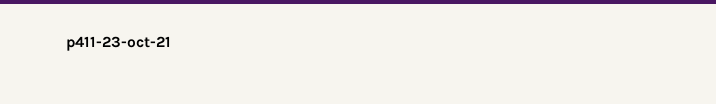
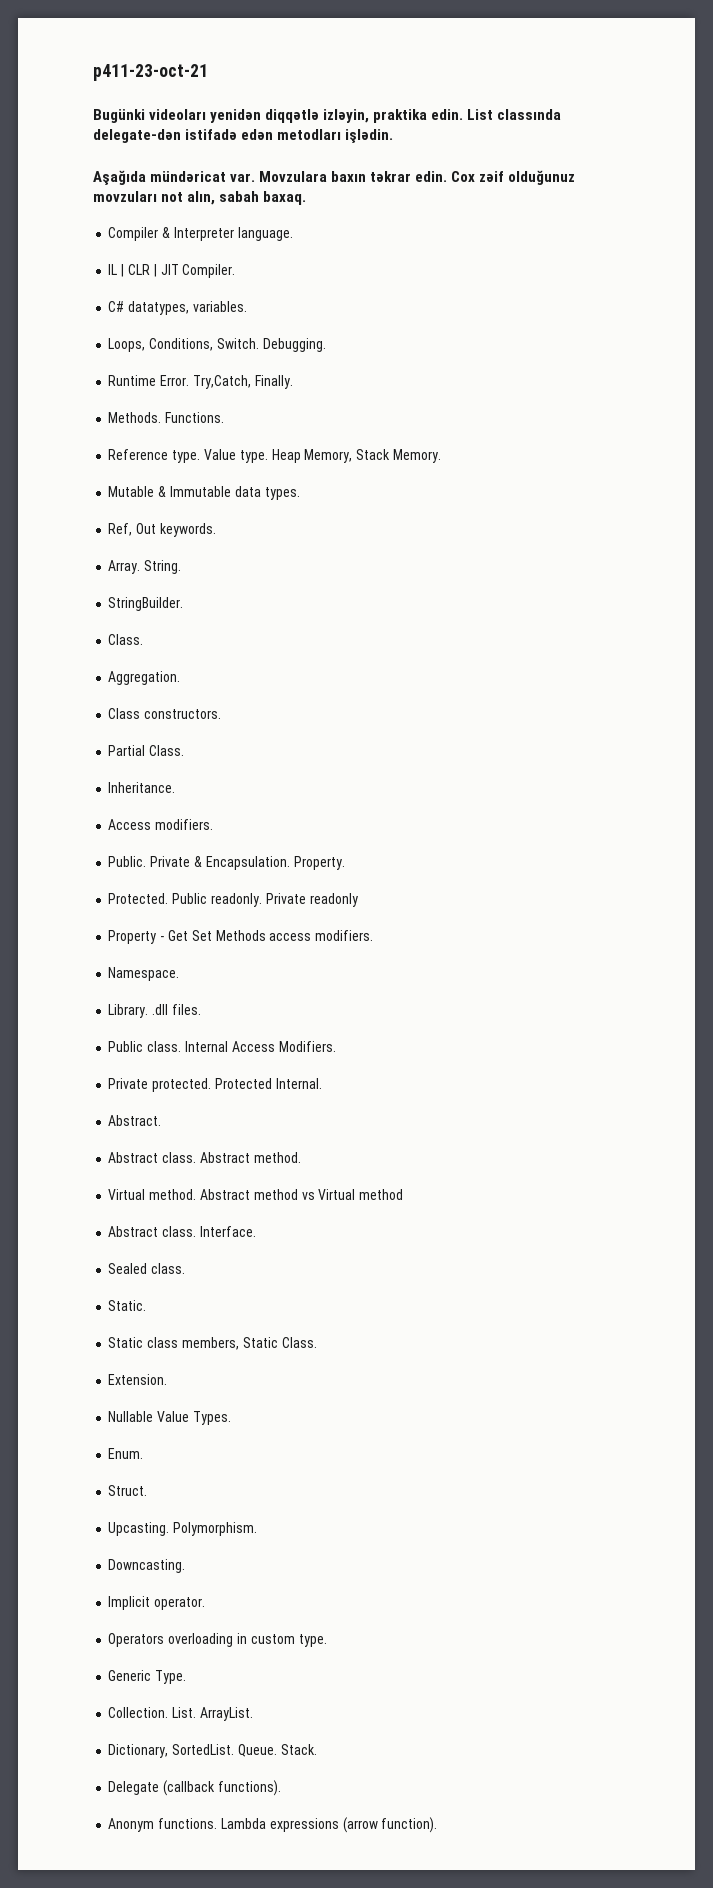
(171, 43) none -> [93,109,562,123] [93,129,394,143] [93,170,576,185] [93,191,307,205] [108,227,293,241] [108,264,236,278] [108,301,247,315] [108,338,326,352] [108,375,293,389] [108,412,225,423] [108,449,441,463] [108,486,300,500] [108,523,216,537] [108,560,182,574] [108,597,184,611] [108,634,144,645] [108,671,181,685] [108,708,222,719] [108,745,185,756] [108,782,176,793] [108,819,214,830] [108,856,345,870] [108,893,358,907] [108,930,374,944] [108,967,180,981] [108,1004,201,1018] [108,1041,336,1052] [108,1078,322,1092] [108,1115,162,1126] [108,1152,301,1163] [108,1189,404,1200] [108,1226,256,1237] [108,1263,186,1274] [108,1300,147,1311] [108,1337,317,1350] [108,1374,168,1385] [108,1411,231,1425] [108,1448,144,1459] [108,1485,148,1496] [108,1522,258,1536] [108,1559,186,1573] [108,1596,206,1610] [108,1633,327,1647] [108,1670,187,1684] [108,1707,253,1721] [108,1744,317,1758] [108,1780,281,1796] [108,1817,438,1833] // Bugünki videoları yenidən diqqətlə izləyin, praktika edin. List classında delegate-dən istifadə edən metodları işlədin. // Aşağıda mündəricat var. Movzulara baxın təkrar edin. Cox zəif olduğunuz movzuları not alın, sabah baxaq. // Compiler & Interpreter language. // IL | CLR | JIT Compiler. // C# datatypes, variables. // Loops, Conditions, Switch. Debugging. // Runtime Error. Try,Catch, Finally. // Methods. Functions. // Reference type. Value type. Heap Memory, Stack Memory. // Mutable & Immutable data types. // Ref, Out keywords. // Array. String. // StringBuilder. // Class. // Aggregation. // Class constructors. // Partial Class. // Inheritance. // Access modifiers. // Public. Private & Encapsulation. Property. // Protected. Public readonly. Private readonly // Property - Get Set Methods access modifiers. // Namespace. // Library. .dll files. // Public class. Internal Access Modifiers. // Private protected. Protected Internal. // Abstract. // Abstract class. Abstract method. // Virtual method. Abstract method vs Virtual method // Abstract class. Interface. // Sealed class. // Static. // Static class members, Static Class. // Extension. // Nullable Value Types. // Enum. // Struct. // Upcasting. Polymorphism. // Downcasting. // Implicit operator. // Operators overloading in custom type. // Generic Type. // Collection. List. ArrayList. // Dictionary, SortedList. Queue. Stack. // Delegate (callback functions). // Anonym functions. Lambda expressions (arrow function).

